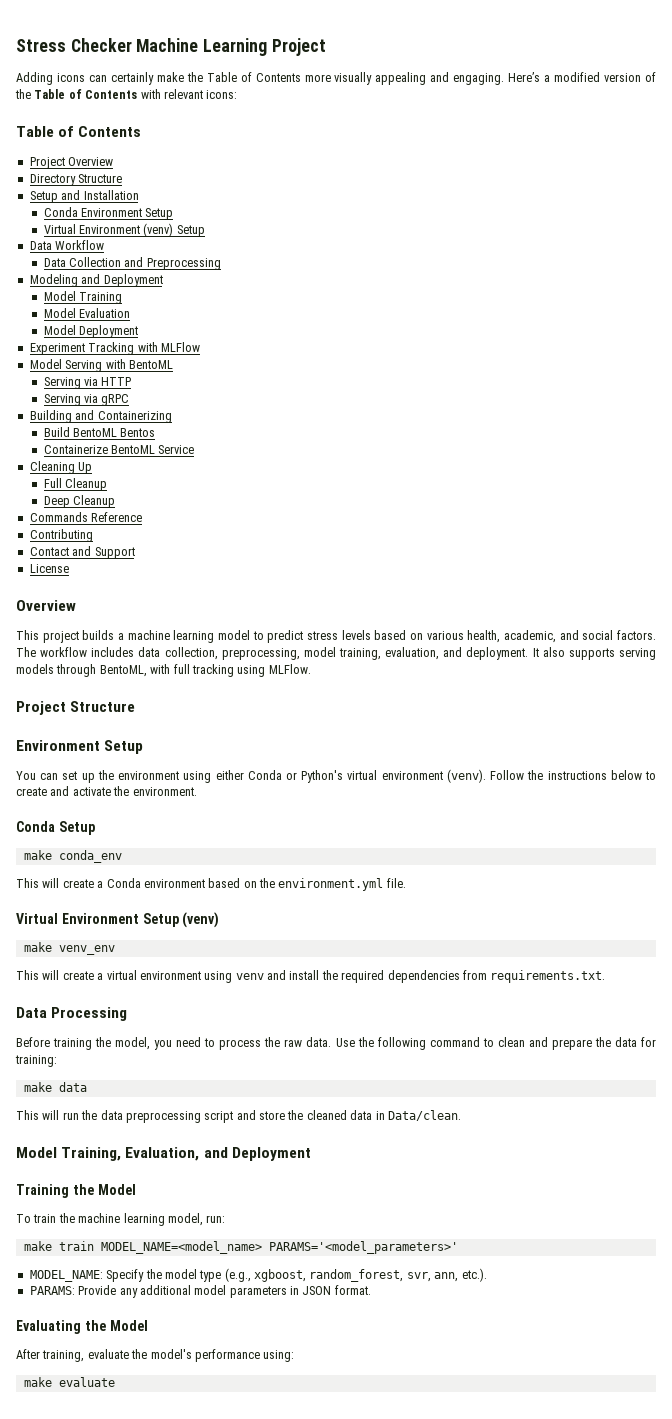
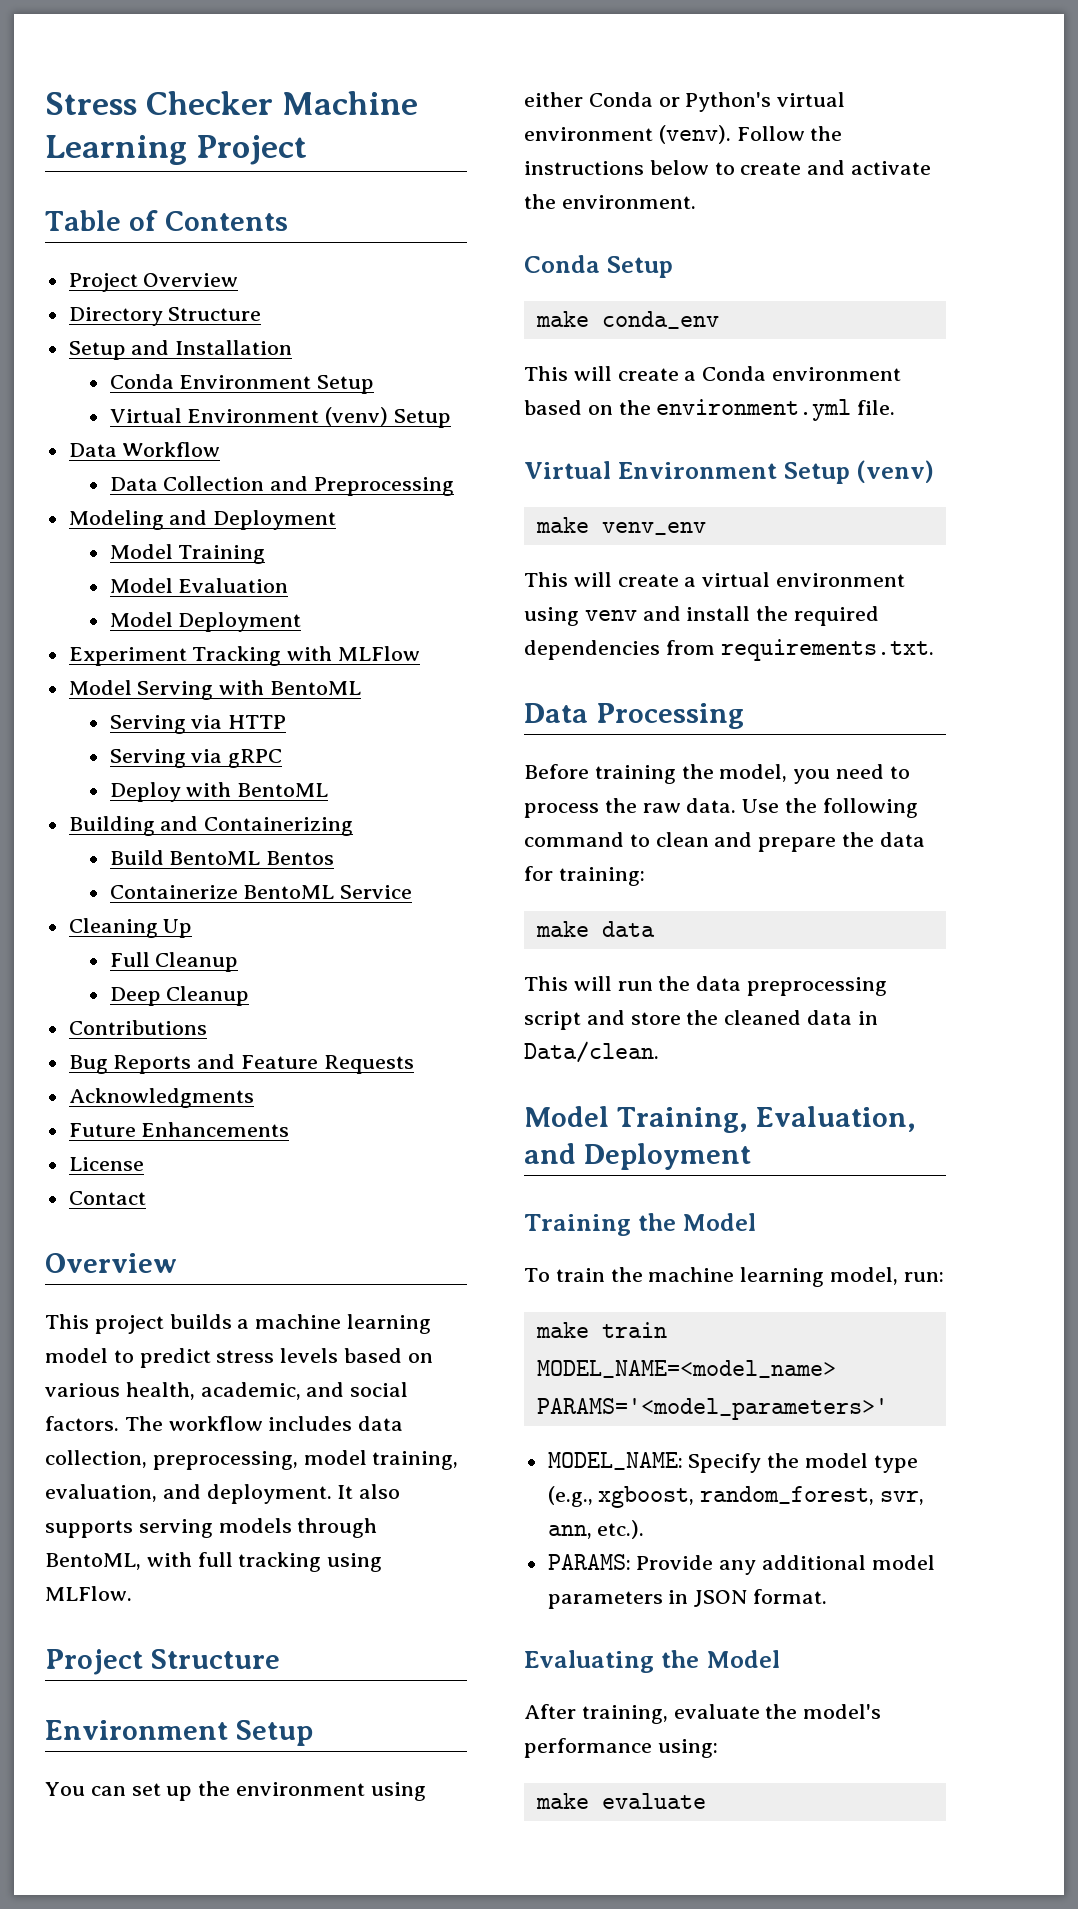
[16,72,657,85] [15,89,238,99] // Adding icons can certainly make the Table of Contents more visually appealing and engaging. Here’s a modified version of the Table of Contents with relevant icons: -> (308, 150) none
(130, 400) none -> [109,782,329,802] // Deploy with BentoML
[29,512,143,522] [29,529,93,542] [29,546,135,559] [29,564,69,573] Commands Reference // Contributing // Contact and Support // License -> [68,1020,207,1035] [68,1054,414,1074] [68,1088,254,1108] [68,1122,290,1137] [68,1157,144,1171] [68,1191,146,1205] Contributions // Bug Reports and Feature Requests // Acknowledgments // Future Enhancements // License // Contact

